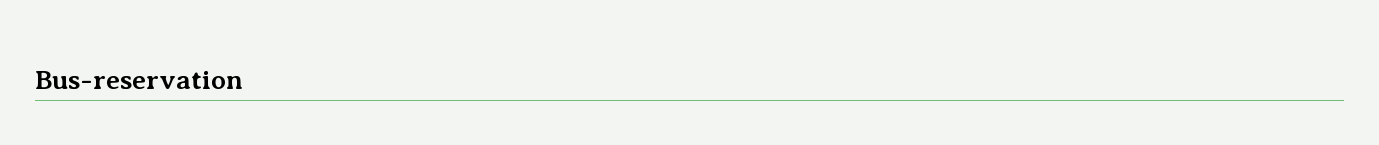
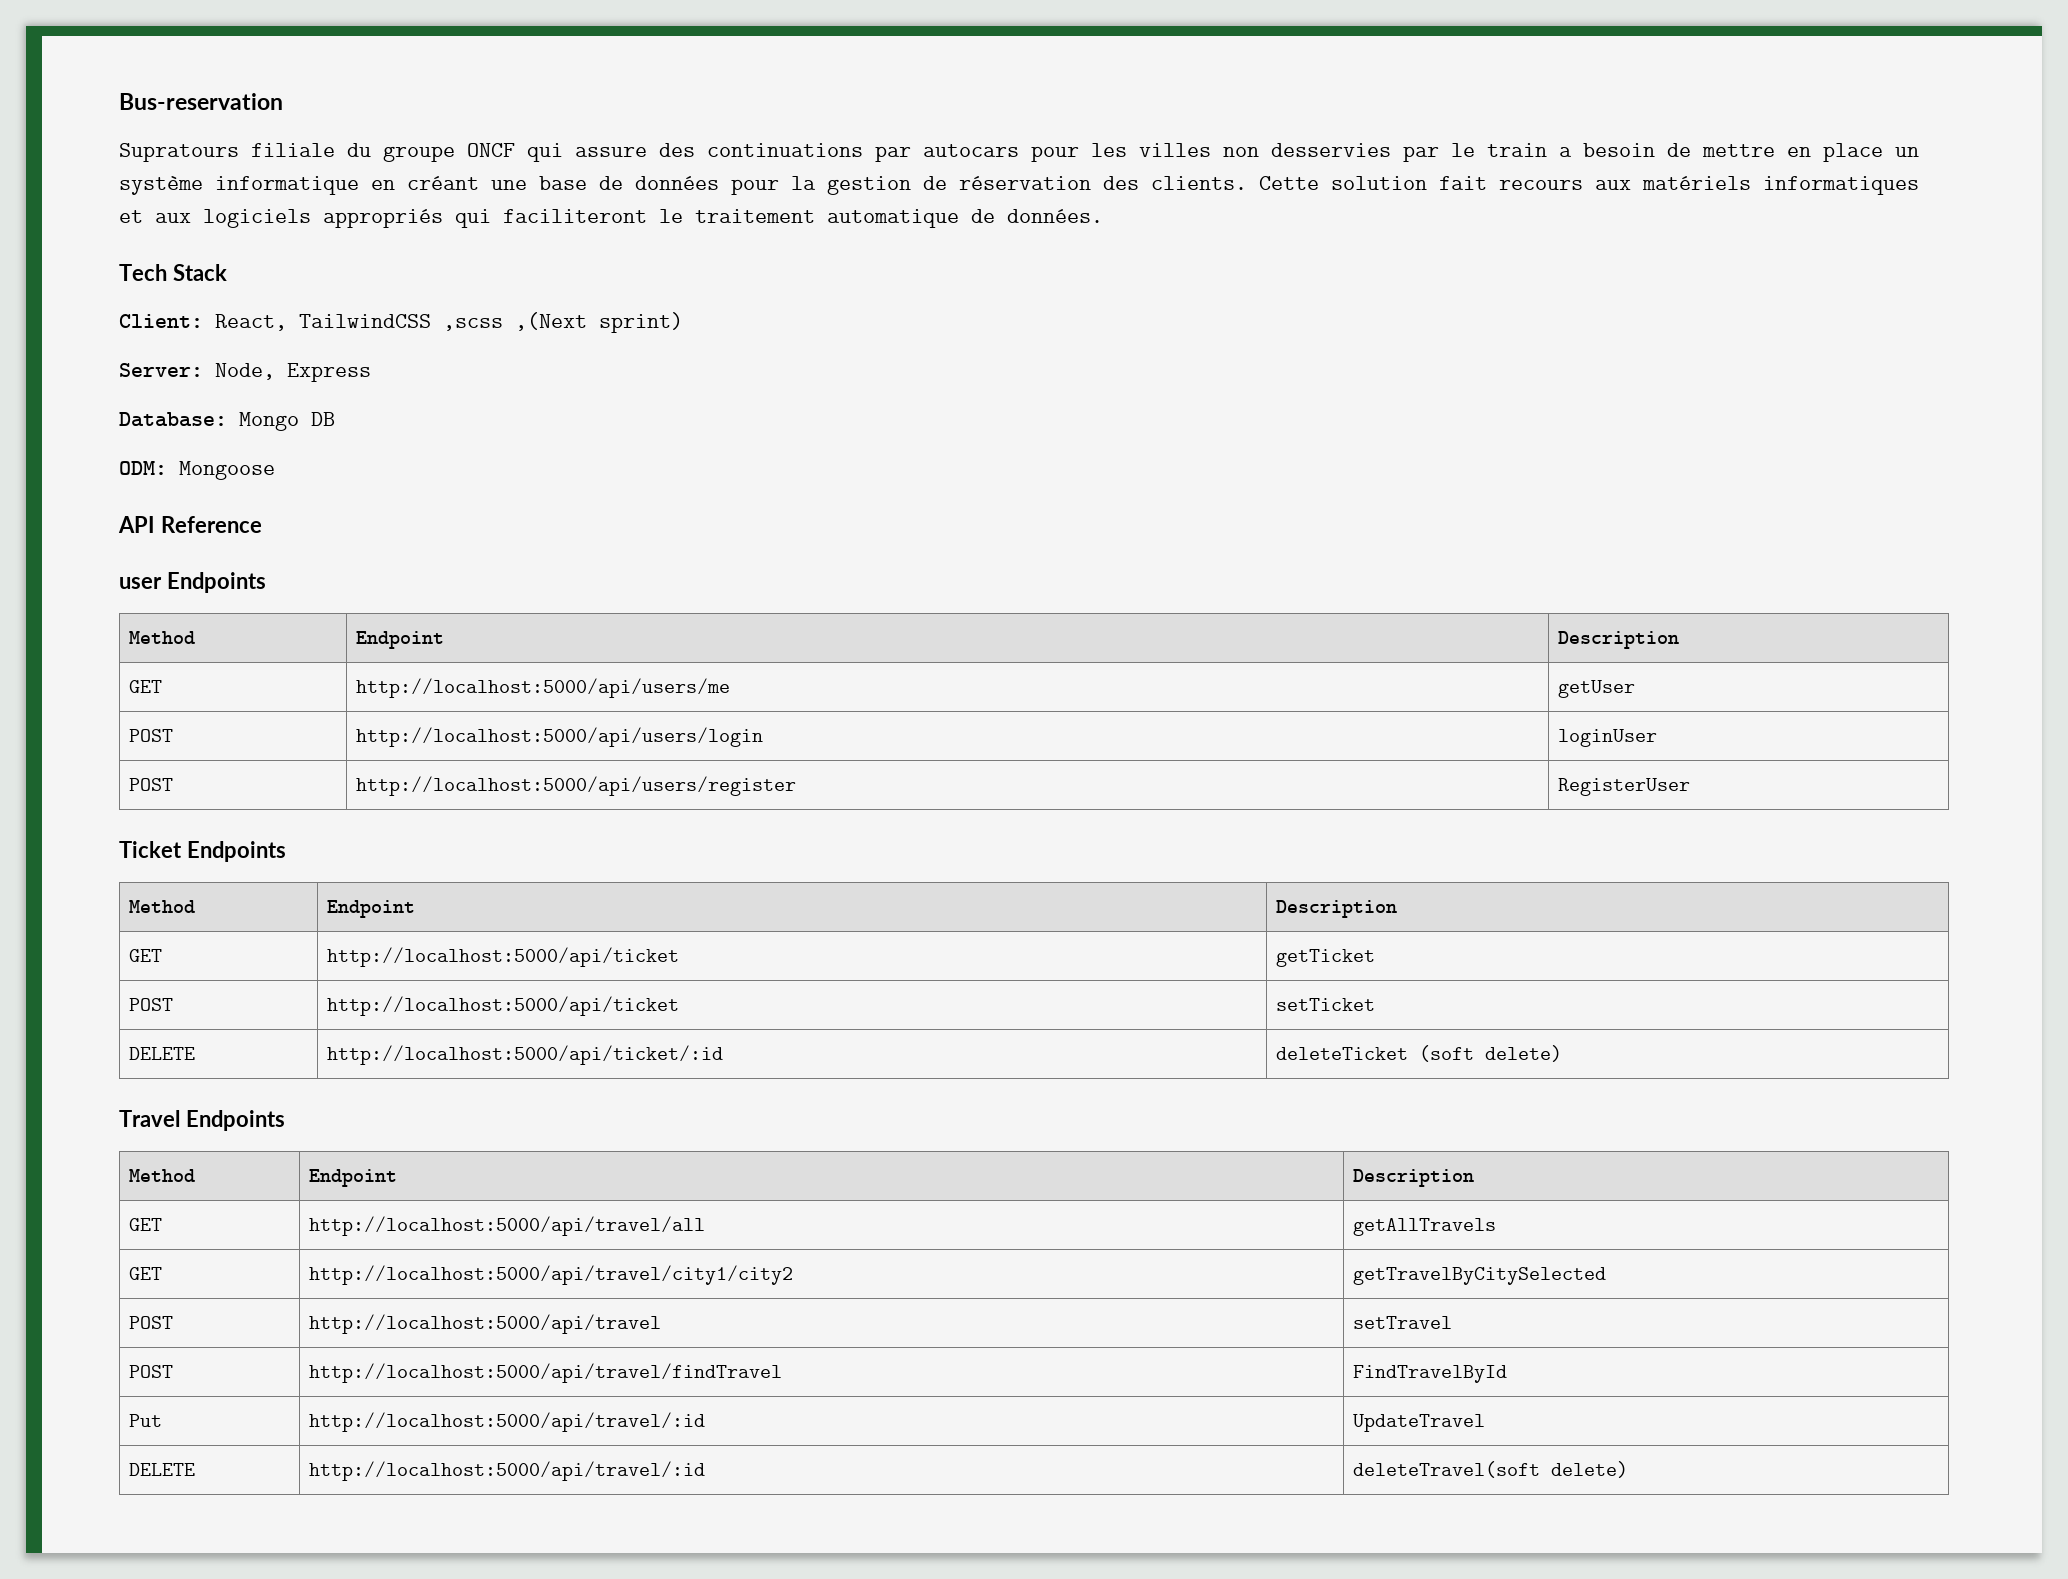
(243, 80) none -> [119,143,1919,162] [119,176,1919,195] [119,209,1103,228] [119,264,227,281] [119,312,683,333] [119,363,371,382] [119,412,335,431] [119,461,275,480] [118,516,262,533] [119,572,266,593] [129,631,196,644] [356,631,445,649] [1558,631,1680,649] [129,680,163,693] [356,678,731,698] [1558,680,1636,698] [129,729,174,742] [356,727,764,747] [1558,729,1658,747] [129,778,174,791] [356,776,797,796] [1558,778,1691,796] [119,841,286,862] [129,900,196,913] [327,900,416,918] [1276,900,1398,918] [129,949,163,962] [327,947,680,967] [1276,949,1376,967] [129,998,174,1011] [327,996,680,1016] [1276,998,1376,1011] [129,1047,196,1060] [327,1045,724,1065] [1276,1045,1563,1062] [119,1110,285,1131] [129,1169,196,1182] [309,1169,398,1187] [1353,1169,1475,1187] [129,1218,163,1231] [309,1216,706,1236] [1353,1218,1497,1236] [129,1267,163,1280] [309,1265,794,1285] [1353,1267,1607,1285] [129,1316,174,1329] [309,1314,662,1334] [1353,1316,1453,1329] [129,1365,174,1378] [309,1363,783,1383] [1353,1365,1508,1383] [129,1414,163,1427] [309,1412,706,1432] [1353,1414,1486,1432] [129,1463,196,1476] [309,1461,706,1481] [1353,1461,1629,1478] // Supratours filiale du groupe ONCF qui assure des continuations par autocars pour les villes non desservies par le train a besoin de mettre en place un système informatique en créant une base de données pour la gestion de réservation des clients. Cette solution fait recours aux matériels informatiques et aux logiciels appropriés qui faciliteront le traitement automatique de données. // Tech Stack // Client: React, TailwindCSS ,scss ,(Next sprint) // Server: Node, Express // Database: Mongo DB // ODM: Mongoose // API Reference // user Endpoints // Method | Endpoint | Description // GET | http://localhost:5000/api/users/me | getUser // POST | http://localhost:5000/api/users/login | loginUser // POST | http://localhost:5000/api/users/register | RegisterUser // Ticket Endpoints // Method | Endpoint | Description // GET | http://localhost:5000/api/ticket | getTicket // POST | http://localhost:5000/api/ticket | setTicket // DELETE | http://localhost:5000/api/ticket/:id | deleteTicket (soft delete) // Travel Endpoints // Method | Endpoint | Description // GET | http://localhost:5000/api/travel/all | getAllTravels // GET | http://localhost:5000/api/travel/city1/city2 | getTravelByCitySelected // POST | http://localhost:5000/api/travel | setTravel // POST | http://localhost:5000/api/travel/findTravel | FindTravelById // Put | http://localhost:5000/api/travel/:id | UpdateTravel // DELETE | http://localhost:5000/api/travel/:id | deleteTravel(soft delete)

